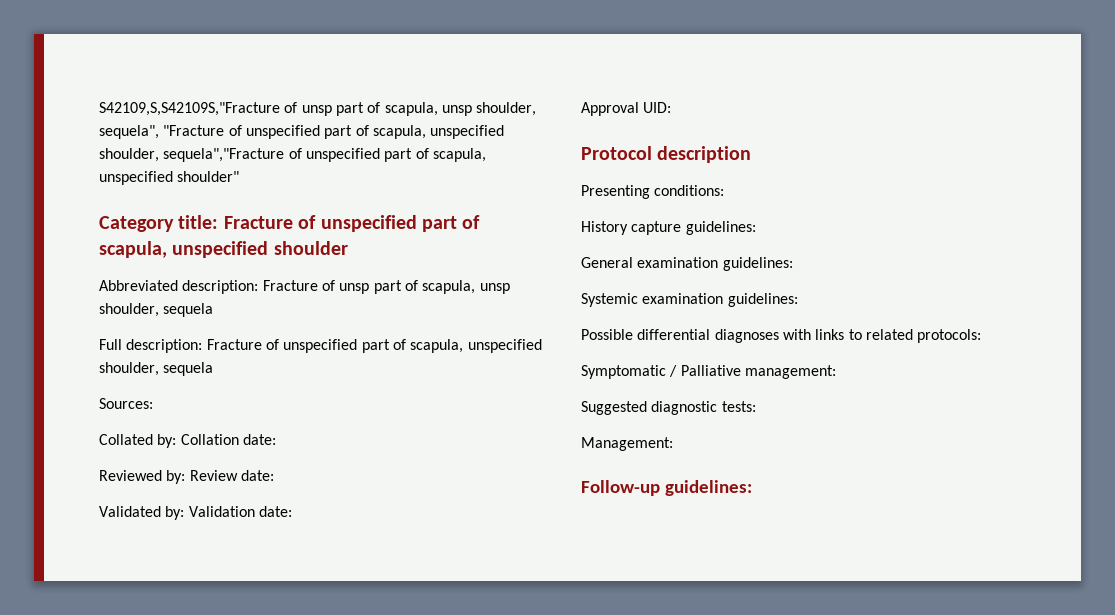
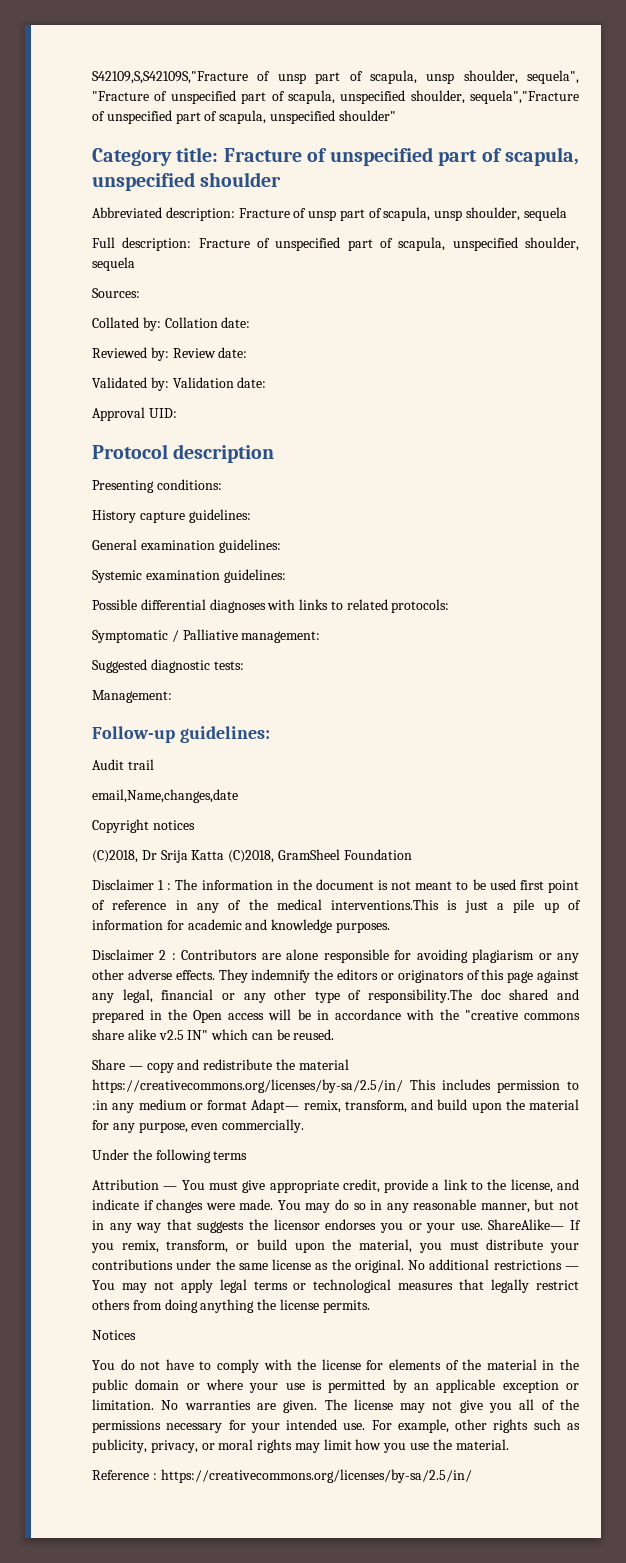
(752, 488) none -> [92,759,154,770] [92,789,238,803] [92,819,195,833] [92,849,412,863] [92,879,579,893] [92,899,582,913] [92,919,390,933] [92,949,579,963] [92,969,579,983] [92,989,579,1003] [92,1009,580,1023] [92,1029,335,1040] [92,1059,349,1073] [92,1079,579,1093] [92,1099,579,1113] [92,1119,305,1133] [92,1149,248,1163] [92,1179,580,1193] [92,1199,579,1213] [92,1219,582,1233] [91,1239,579,1253] [92,1259,579,1273] [92,1279,579,1293] [92,1299,370,1313] [92,1330,136,1340] [92,1359,580,1373] [92,1379,579,1393] [92,1399,580,1413] [92,1419,580,1433] [92,1439,509,1453] [92,1469,472,1483] // Audit trail // email,Name,changes,date // Copyright notices // (C)2018, Dr Srija Katta (C)2018, GramSheel Foundation // Disclaimer 1 : The information in the document is not meant to be used first point of reference in any of the medical interventions.This is just a pile up of information for academic and knowledge purposes. // Disclaimer 2 : Contributors are alone responsible for avoiding plagiarism or any other adverse effects. They indemnify the editors or originators of this page against any legal, financial or any other type of responsibility.The doc shared and prepared in the Open access will be in accordance with the "creative commons share alike v2.5 IN" which can be reused. // Share — copy and redistribute the material https://creativecommons.org/licenses/by-sa/2.5/in/ This includes permission to :in any medium or format Adapt— remix, transform, and build upon the material for any purpose, even commercially. // Under the following terms // Attribution — You must give appropriate credit, provide a link to the license, and indicate if changes were made. You may do so in any reasonable manner, but not in any way that suggests the licensor endorses you or your use. ShareAlike— If you remix, transform, or build upon the material, you must distribute your contributions under the same license as the original. No additional restrictions — You may not apply legal terms or technological measures that legally restrict others from doing anything the license permits. // Notices // You do not have to comply with the license for elements of the material in the public domain or where your use is permitted by an applicable exception or limitation. No warranties are given. The license may not give you all of the permissions necessary for your intended use. For example, other rights such as publicity, privacy, or moral rights may limit how you use the material. // Reference : https://creativecommons.org/licenses/by-sa/2.5/in/

